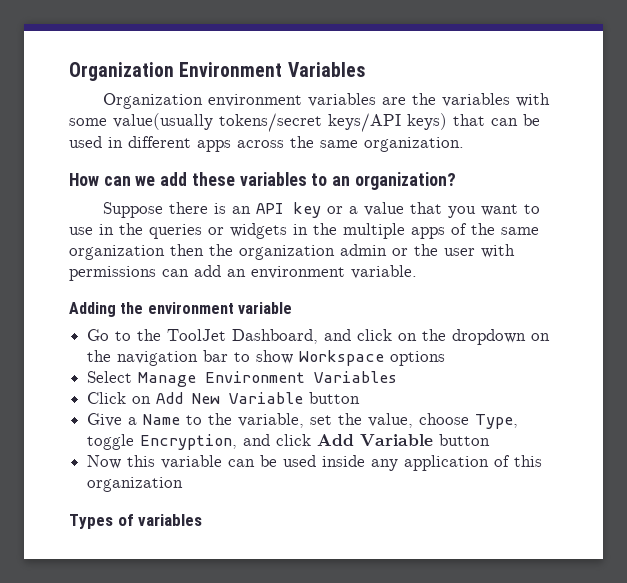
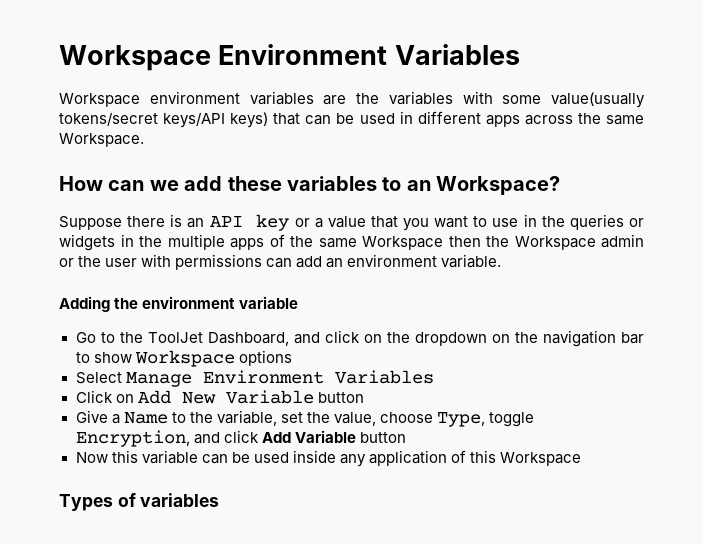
[69,62,365,81] [103,93,204,109] Organization Environment Variables // Organization -> [59,44,520,71] [59,93,140,107] Workspace Environment Variables // Workspace
[364,137,464,152] organization. -> [59,133,144,147] Workspace.
[354,172,456,190] organization? -> [436,176,561,195] Workspace?
[69,245,165,260] organization -> [362,236,443,250] Workspace
[239,245,335,260] organization -> [514,236,596,250] Workspace
[87,477,184,492] organization -> [500,452,582,466] Workspace

